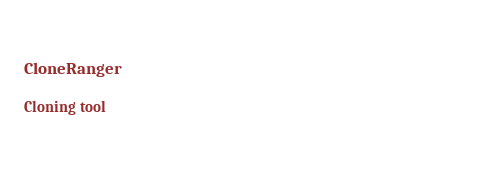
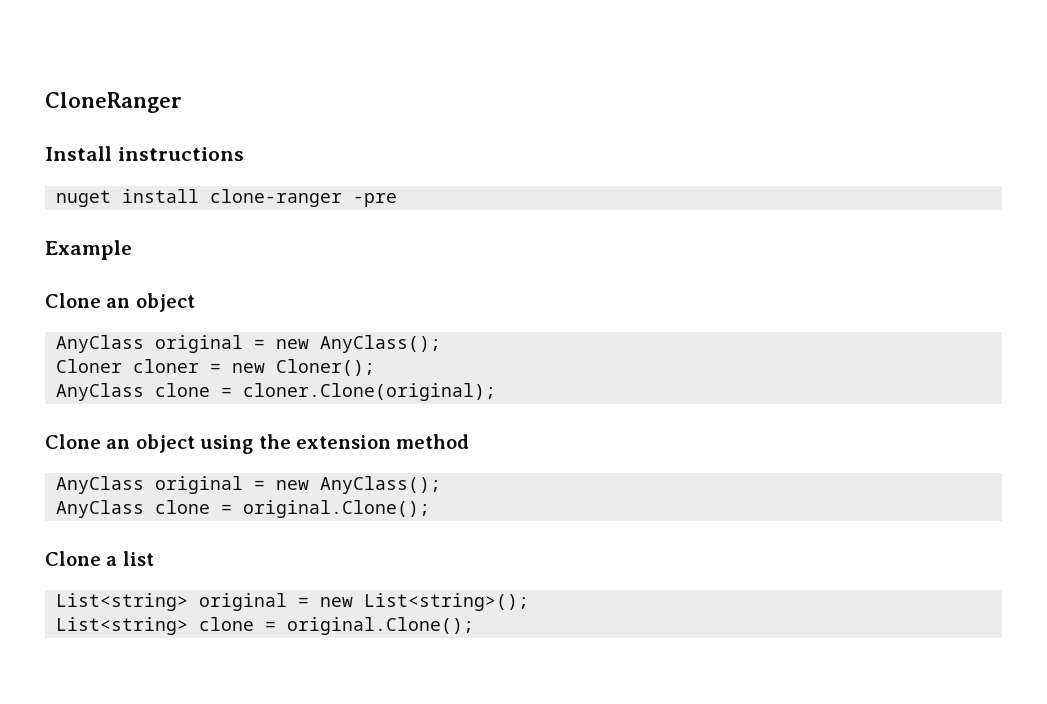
[24,100,107,115] Cloning tool -> [45,146,244,161] [56,189,398,207] [45,240,132,260] [45,293,195,312] [56,335,442,353] [56,359,376,376] [56,383,497,401] [45,434,470,454] [56,476,442,494] [56,500,431,518] [45,551,154,566] [56,593,530,611] [56,617,475,635] Install instructions // nuget install clone-ranger -pre // Example // Clone an object // AnyClass original = new AnyClass(); // Cloner cloner = new Cloner(); // AnyClass clone = cloner.Clone(original); // Clone an object using the extension method // AnyClass original = new AnyClass(); // AnyClass clone = original.Clone(); // Clone a list // List<string> original = new List<string>(); // List<string> clone = original.Clone();

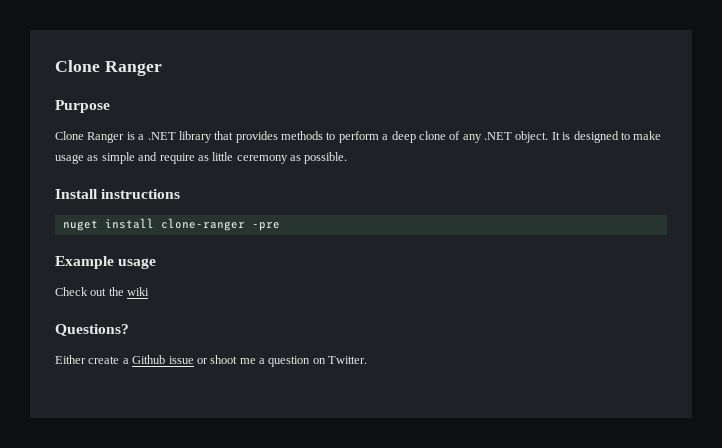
[45,92,182,113] CloneRanger -> [55,60,162,76] [55,100,110,113] [55,131,662,143] [55,152,348,164] Clone Ranger // Purpose // Clone Ranger is a .NET library that provides methods to perform a deep clone of any .NET object. It is designed to make usage as simple and require as little ceremony as possible.
[45,293,195,312] [56,335,442,353] [56,359,376,376] [56,383,497,401] [45,434,470,454] [56,476,442,494] [56,500,431,518] [45,551,154,566] [56,593,530,611] [56,617,475,635] // Clone an object // AnyClass original = new AnyClass(); // Cloner cloner = new Cloner(); // AnyClass clone = cloner.Clone(original); // Clone an object using the extension method // AnyClass original = new AnyClass(); // AnyClass clone = original.Clone(); // Clone a list // List<string> original = new List<string>(); // List<string> clone = original.Clone(); -> [118,258,157,269] [55,287,150,296] [55,324,129,336] [55,355,368,367] usage // Check out the wiki // Questions? // Either create a Github issue or shoot me a question on Twitter.

